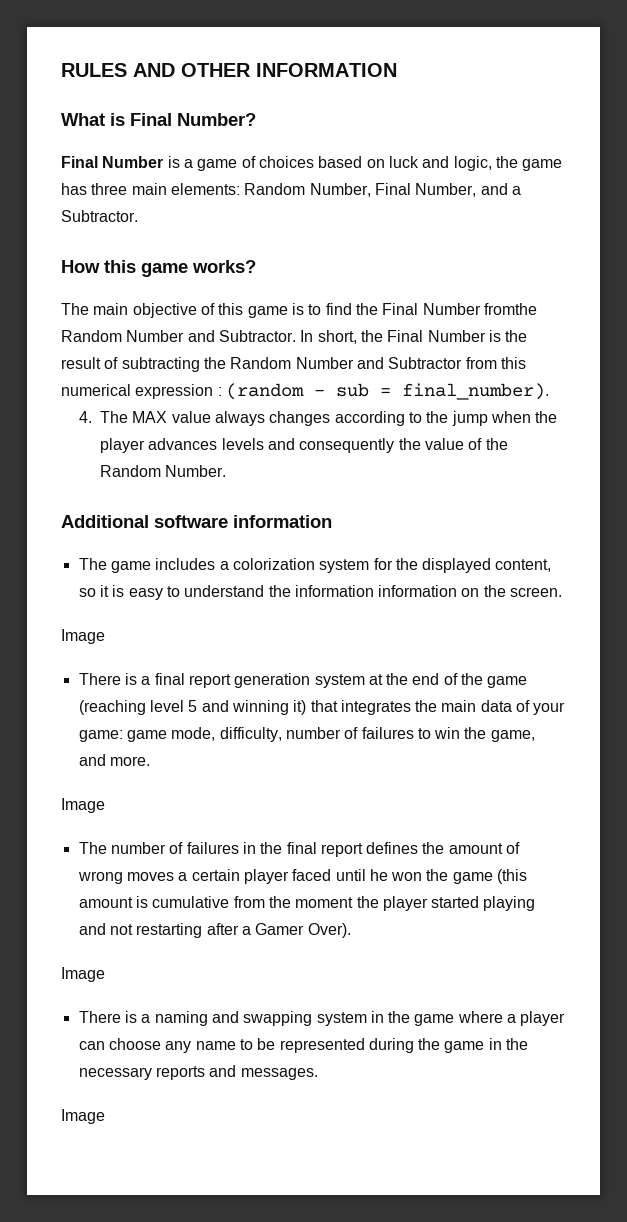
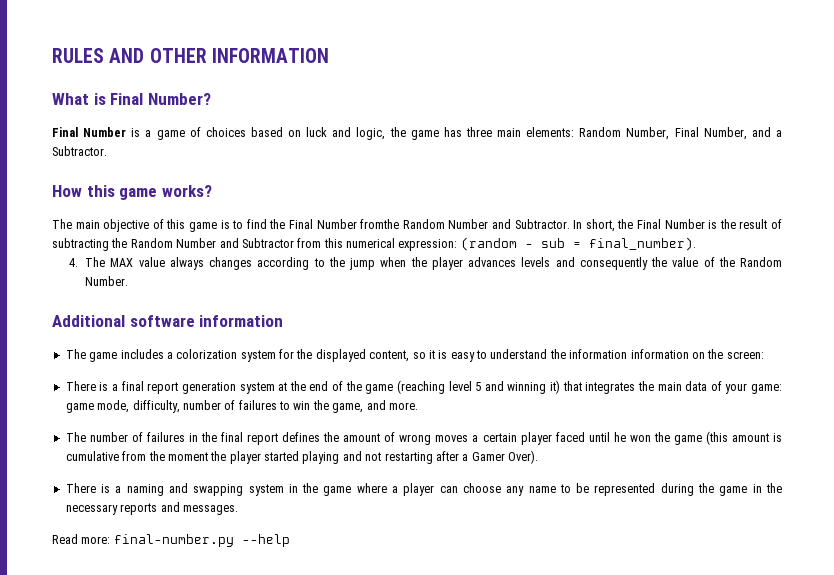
[135,384,222,399] expression : -> [398,239,458,251] expression:
[510,587,563,597] [61,629,105,644] screen. // Image -> [726,351,764,359] screen:
[61,798,105,813] // Image -> (418, 406) none
[61,967,105,982] // Image -> (538, 457) none
[61,1109,105,1124] Image -> [52,534,290,547] Read more: final-number.py --help

